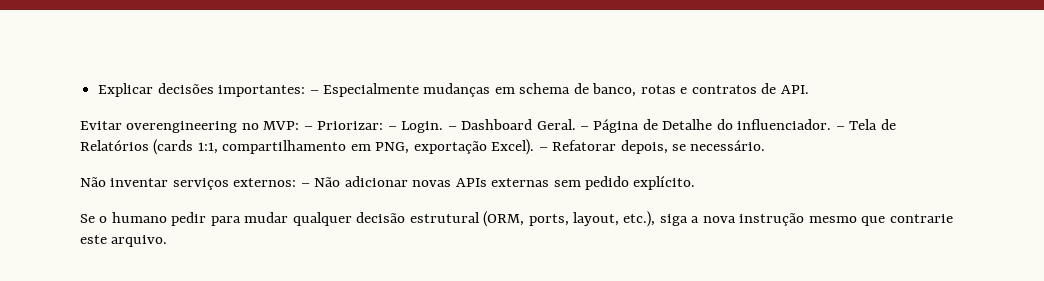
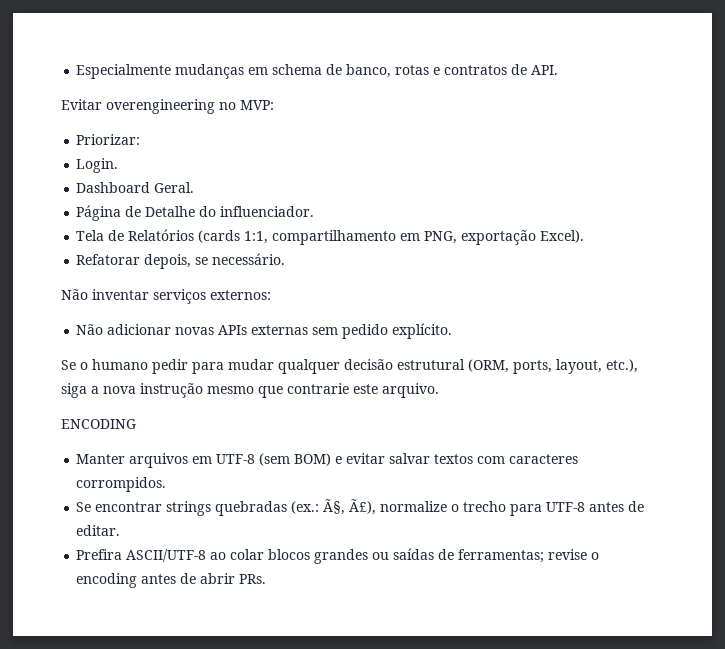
[98,83,319,97] Explicar decisões importantes: – -> (76, 71) none
[303,126,313,130] – -> (274, 105) //
[387,126,397,130] – -> (141, 139) //
[447,126,457,130] – -> (119, 165) //
[580,126,590,130] – -> (195, 187) //
[835,126,845,130] – -> (315, 211) //
[538,147,548,151] – -> (585, 236) //
[300,183,310,187] – -> (271, 295) //
(168, 241) none -> [61,419,136,429] [76,453,579,468] [76,477,167,492] [76,499,645,516] [76,525,121,536] [76,548,600,564] [76,573,267,588] // ENCODING // Manter arquivos em UTF-8 (sem BOM) e evitar salvar textos com caracteres corrompidos. // Se encontrar strings quebradas (ex.: Ã§, Ã£), normalize o trecho para UTF-8 antes de editar. // Prefira ASCII/UTF-8 ao colar blocos grandes ou saídas de ferramentas; revise o encoding antes de abrir PRs.

